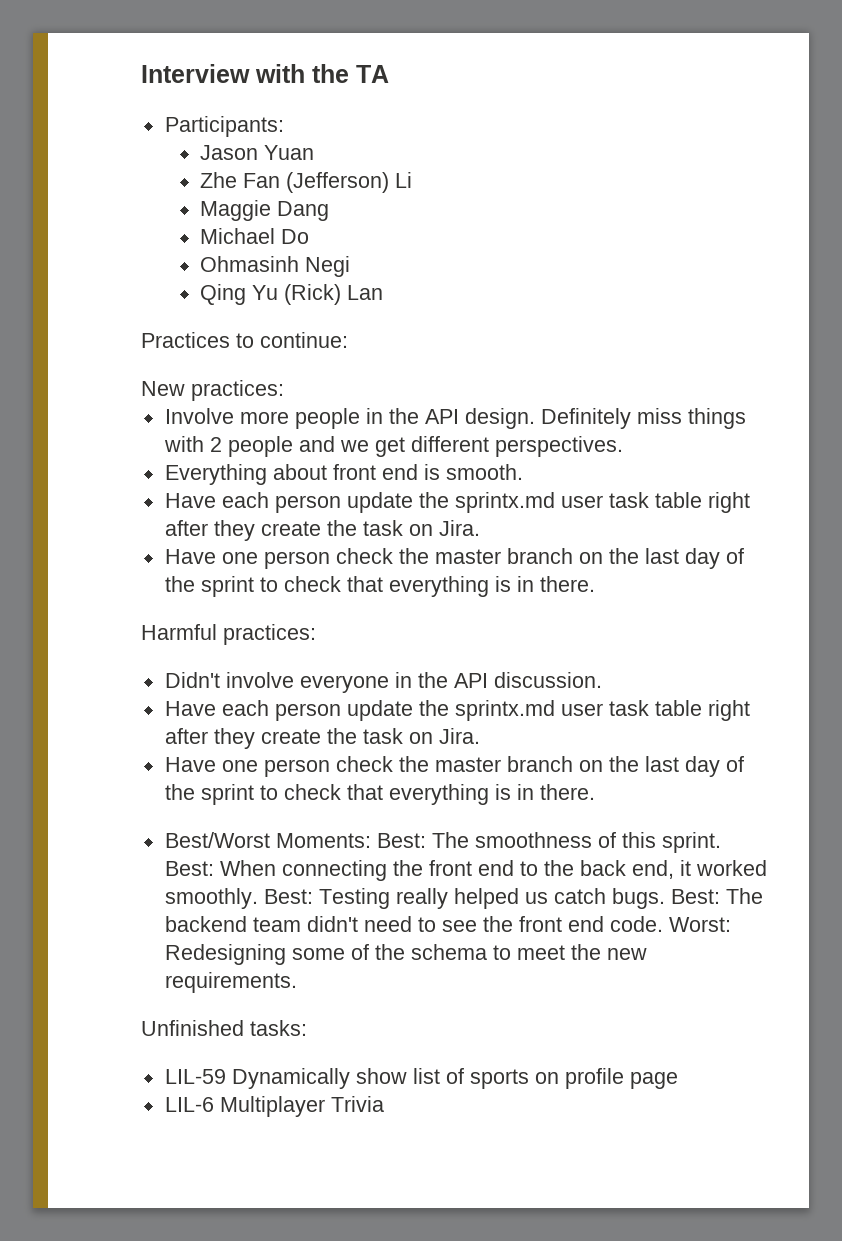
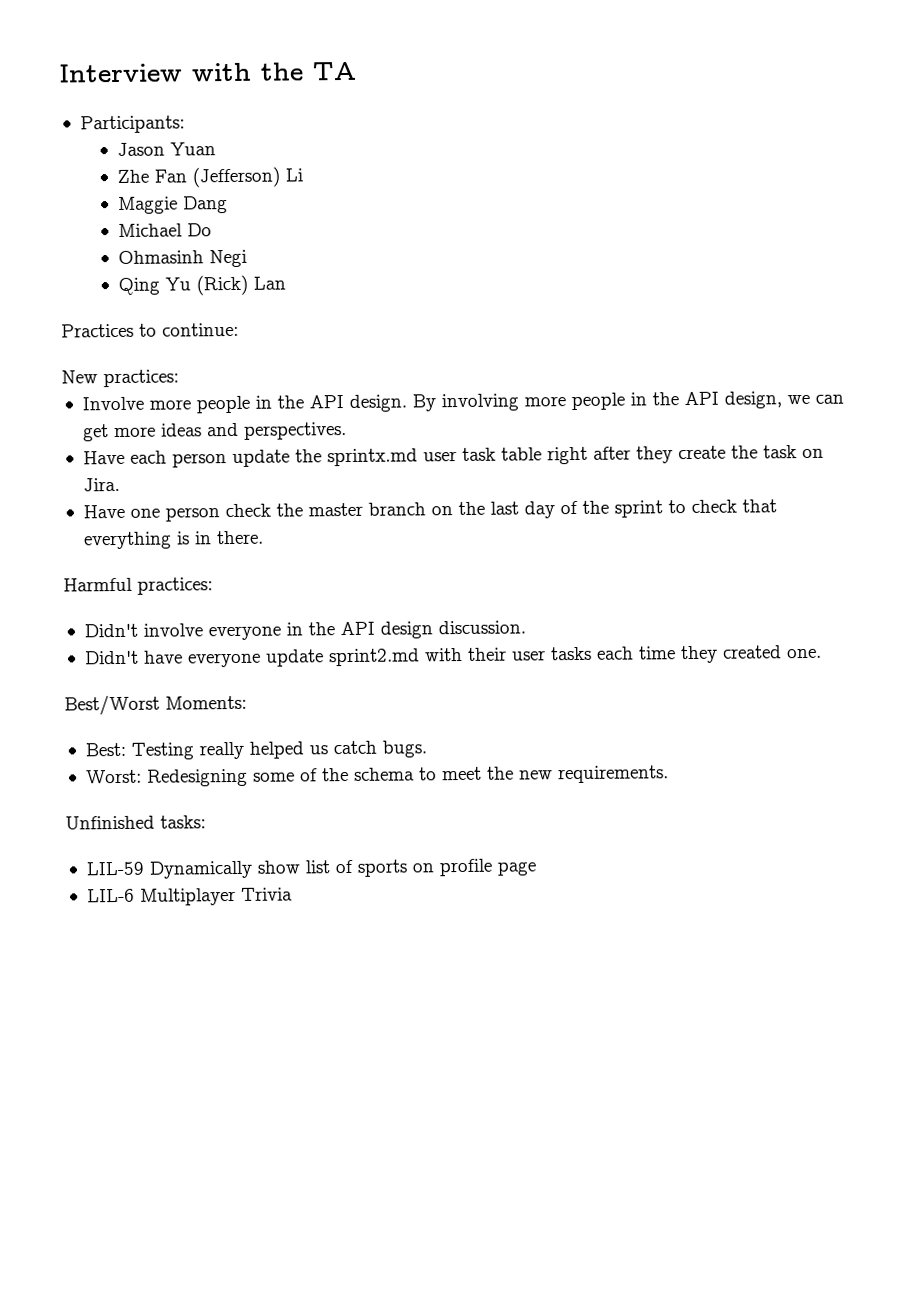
[540,408,746,429] [163,436,623,457] [164,464,523,485] Definitely miss things with 2 people and we get different perspectives. // Everything about front end is smooth. -> [411,391,844,412] [82,421,347,442] By involving more people in the API design, we can get more ideas and perspectives.
(488, 680) none -> [379,621,433,639] design
[164,700,750,721] [164,728,480,749] [164,756,744,777] [164,784,595,805] [164,832,721,853] [164,860,767,881] [164,888,258,909] Have each person update the sprintx.md user task table right after they create the task on Jira. // Have one person check the master branch on the last day of the sprint to check that everything is in there. // Best/Worst Moments: Best: The smoothness of this sprint. Best: When connecting the front end to the back end, it worked smoothly. -> [84,645,822,668] [64,694,247,716] Didn't have everyone update sprint2.md with their user tasks each time they created one. // Best/Worst Moments: //
[670,888,763,904] [164,916,663,932] Best: The backend team didn't need to see the front end code. -> (427, 749) //

